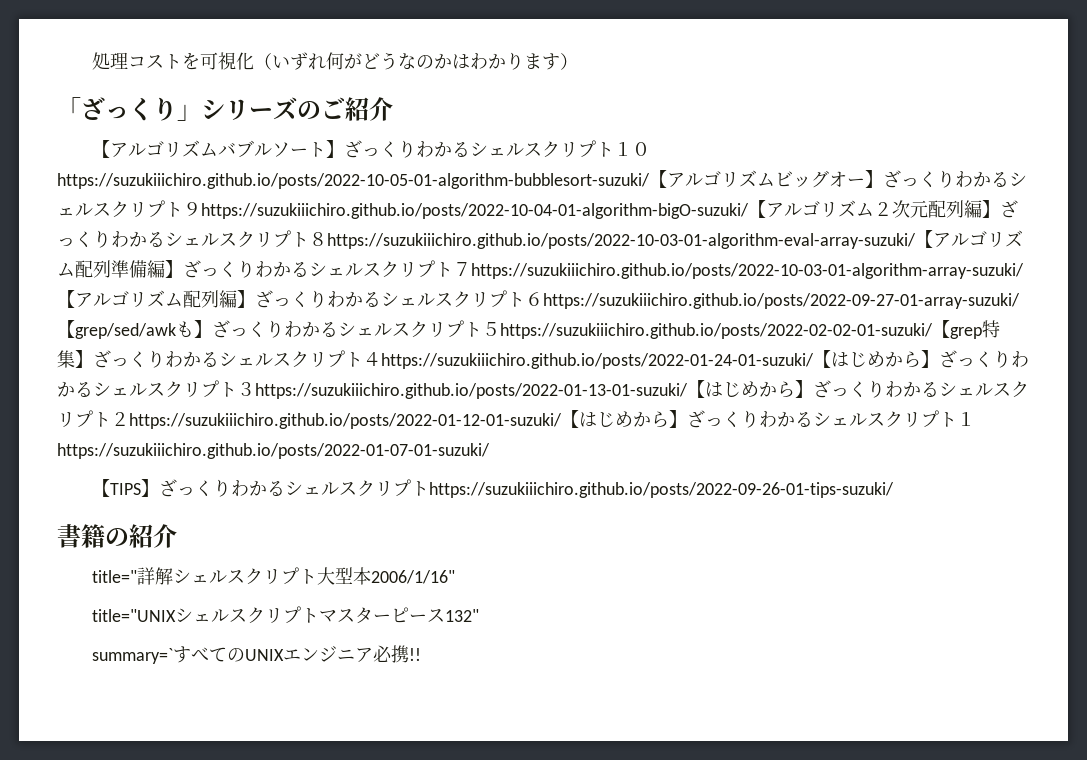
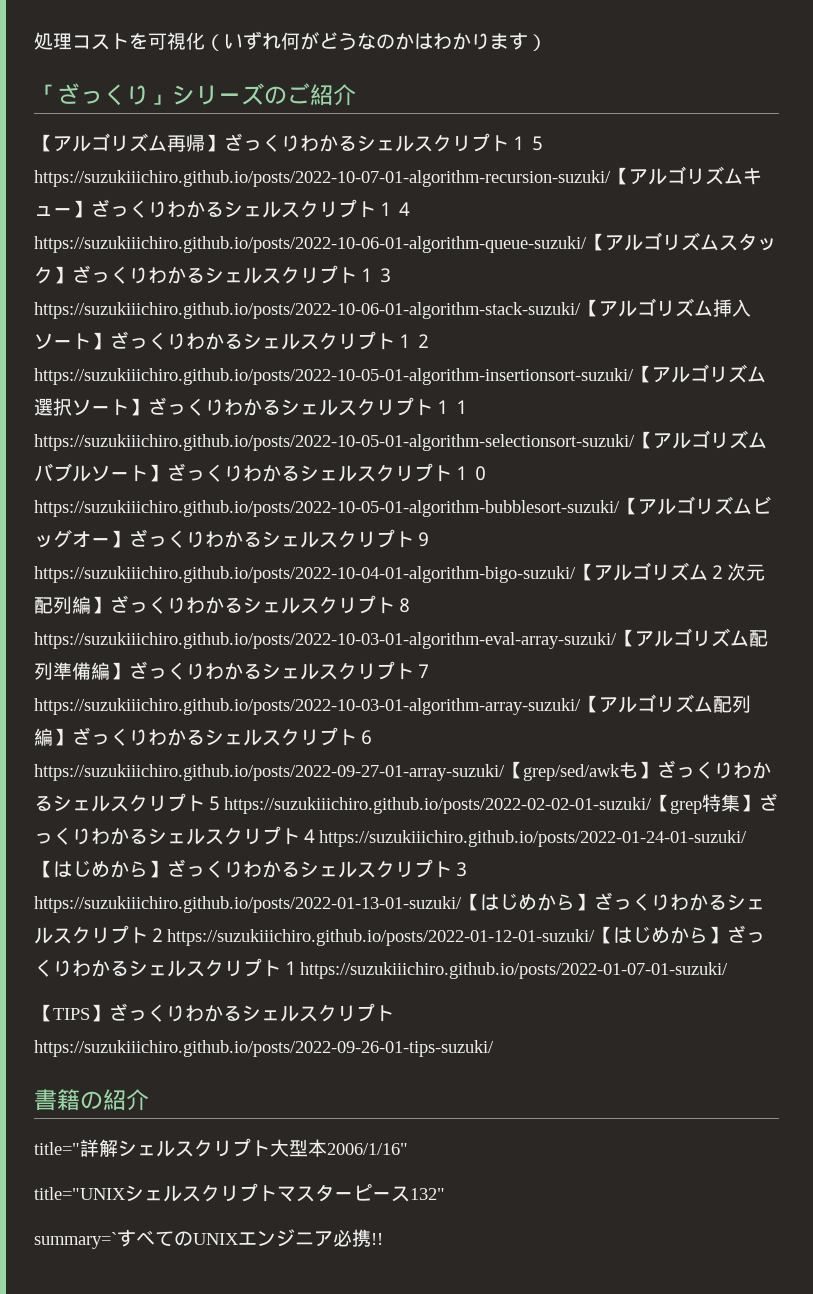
(218, 149) none -> [167,133,547,152] [34,166,762,187] [34,199,414,218] [34,232,776,253] [34,265,395,284] [34,298,751,319] [34,331,433,350] [34,364,766,385] [34,397,471,416] [34,430,767,451] 再帰】ざっくりわかるシェルスクリプト１５https://suzukiiichiro.github.io/posts/2022-10-07-01-algorithm-recursion-suzuki/【アルゴリズムキュー】ざっくりわかるシェルスクリプト１４https://suzukiiichiro.github.io/posts/2022-10-06-01-algorithm-queue-suzuki/【アルゴリズムスタック】ざっくりわかるシェルスクリプト１３https://suzukiiichiro.github.io/posts/2022-10-06-01-algorithm-stack-suzuki/【アルゴリズム挿入ソート】ざっくりわかるシェルスクリプト１２https://suzukiiichiro.github.io/posts/2022-10-05-01-algorithm-insertionsort-suzuki/【アルゴリズム選択ソート】ざっくりわかるシェルスクリプト１１https://suzukiiichiro.github.io/posts/2022-10-05-01-algorithm-selectionsort-suzuki/【アルゴリズム
[201,203,749,219] https://suzukiiichiro.github.io/posts/2022-10-04-01-algorithm-bigO-suzuki/ -> [34,566,576,583] https://suzukiiichiro.github.io/posts/2022-10-04-01-algorithm-bigo-suzuki/

